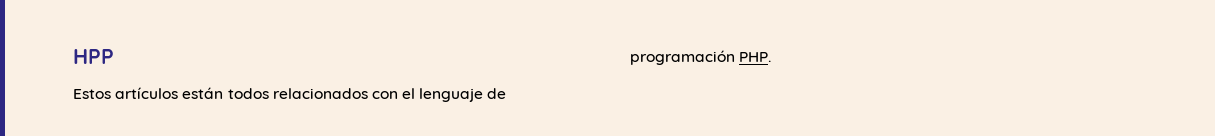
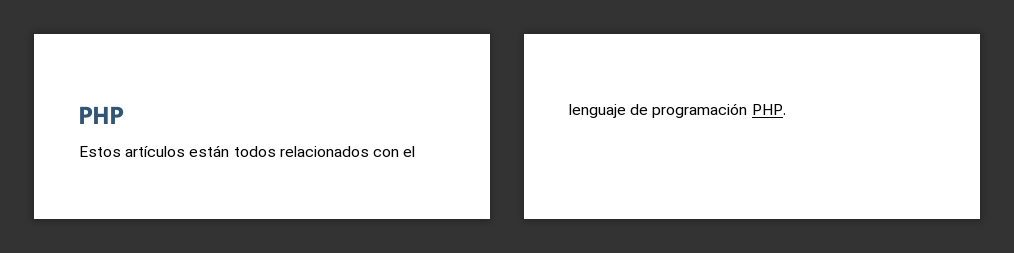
[73,49,114,64] HPP -> [79,106,124,124] PHP

